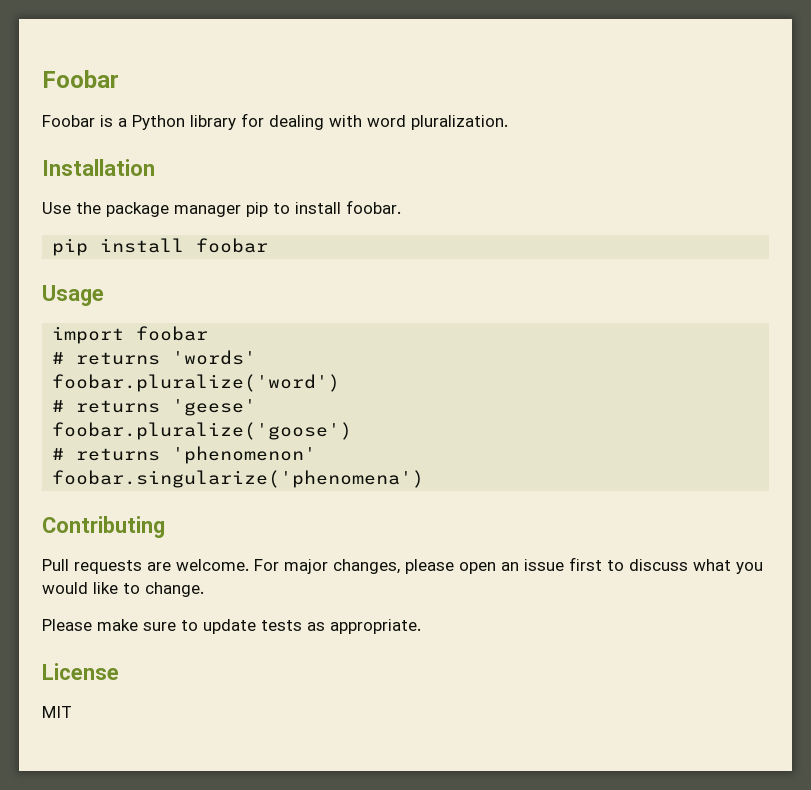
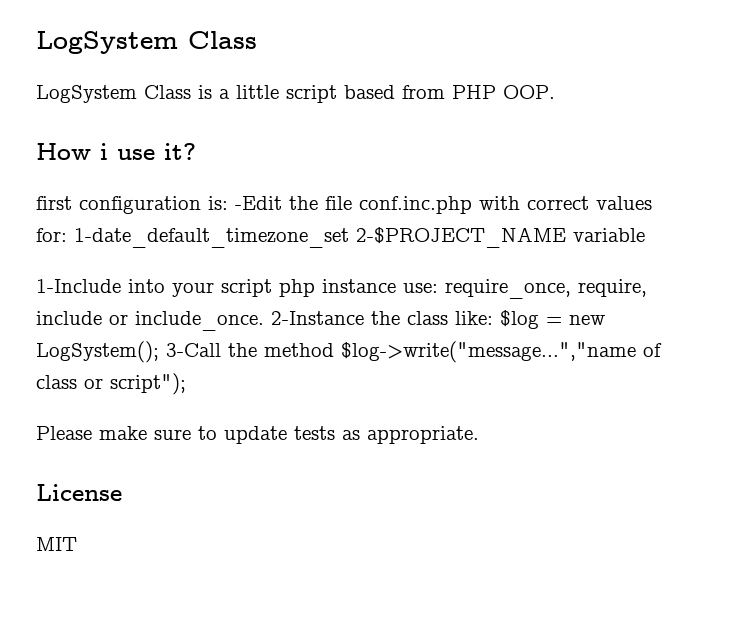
[42,70,119,88] [42,113,508,130] [42,159,155,176] [42,200,401,217] [52,238,269,256] [42,285,104,306] [52,326,209,344] [52,350,257,365] [52,374,341,392] [52,399,257,416] [52,422,353,440] [52,446,317,464] [52,470,425,488] [42,516,165,538] [42,557,763,574] [42,582,204,597] Foobar // Foobar is a Python library for dealing with word pluralization. // Installation // Use the package manager pip to install foobar. // pip install foobar // Usage // import foobar // # returns 'words' // foobar.pluralize('word') // # returns 'geese' // foobar.pluralize('goose') // # returns 'phenomenon' // foobar.singularize('phenomena') // Contributing // Pull requests are welcome. For major changes, please open an issue first to discuss what you would like to change. -> [36,31,257,54] [36,85,555,103] [36,143,196,160] [36,196,652,214] [36,227,645,248] [36,279,647,299] [36,310,605,331] [36,341,662,363] [36,373,186,395] LogSystem Class // LogSystem Class is a little script based from PHP OOP. // How i use it? // first configuration is: -Edit the file conf.inc.php with correct values for: 1-date_default_timezone_set 2-$PROJECT_NAME variable // 1-Include into your script php instance use: require_once, require, include or include_once. 2-Instance the class like: $log = new LogSystem(); 3-Call the method $log->write("message...","name of class or script");

